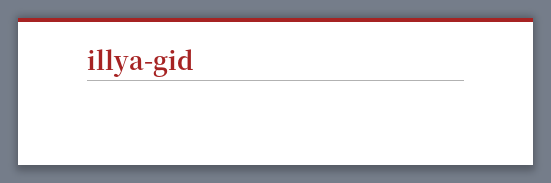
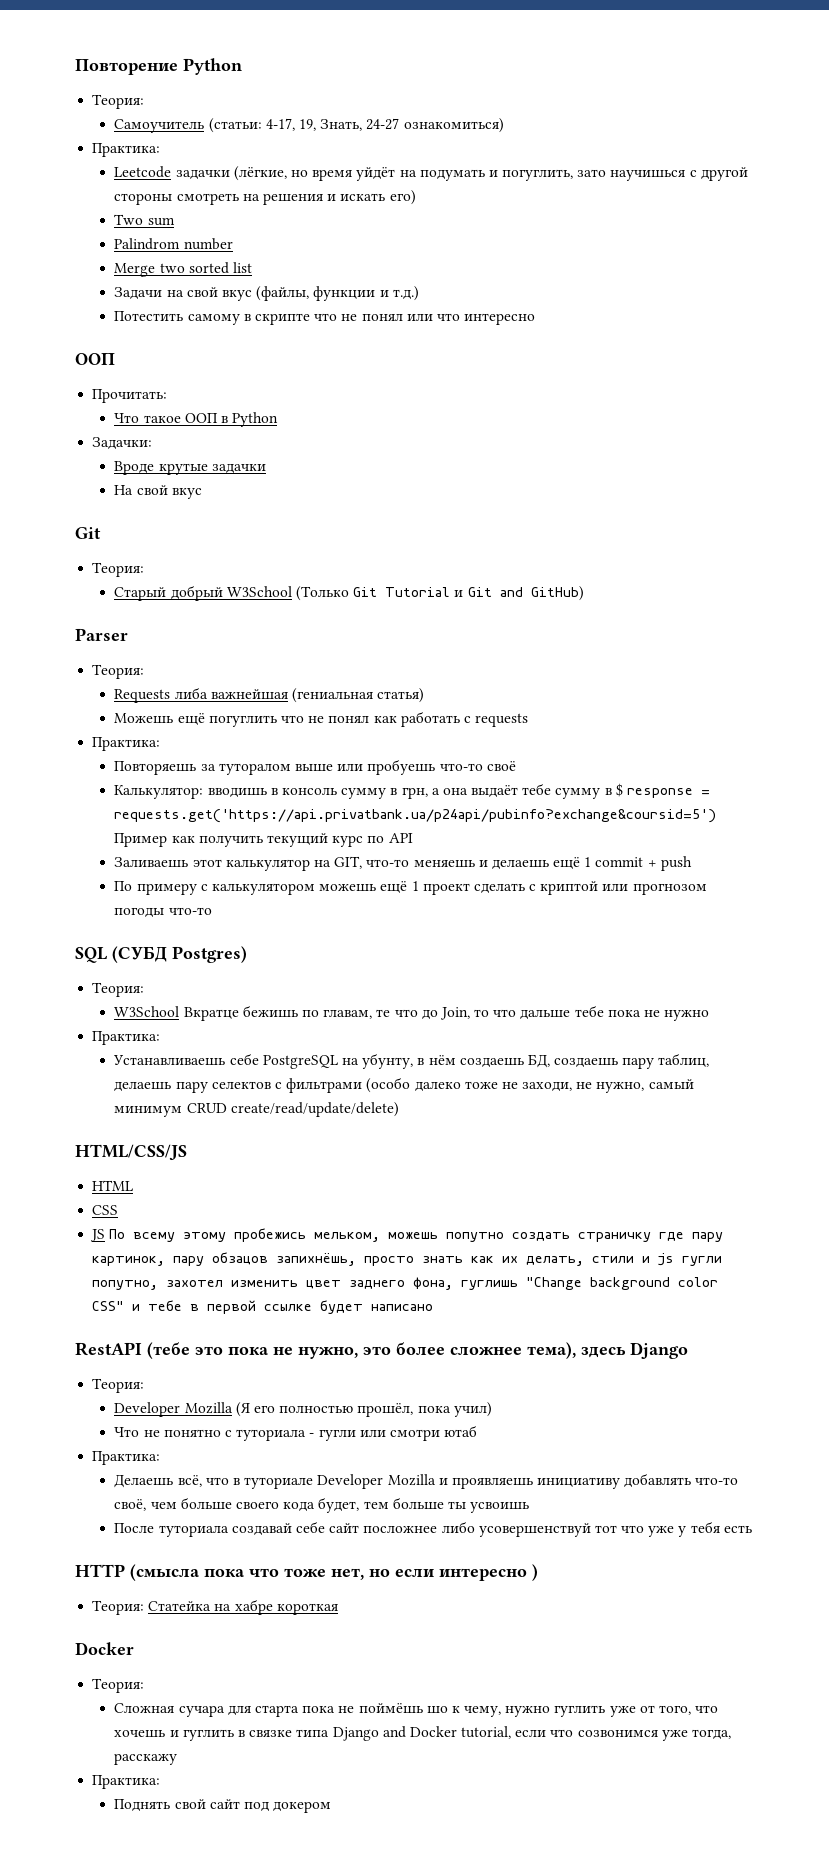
[87,49,193,77] illya-gid -> [75,58,242,75] [92,94,145,109] [114,118,504,133] [92,143,161,157] [114,166,748,181] [114,190,416,205] [114,214,175,226] [114,238,233,250] [114,262,252,277] [114,286,419,301] [114,311,536,325] [75,353,115,365] [92,389,168,403] [114,412,279,427] [92,437,153,450] [114,461,266,475] [114,485,202,499] [75,527,101,539] [92,562,145,577] [114,585,584,601] [75,628,128,641] [92,664,145,679] [114,687,425,703] [114,711,529,727] [92,737,161,751] [114,759,516,775] [114,783,711,799] [114,809,717,823] [114,833,413,847] [114,856,692,871] [114,881,707,895] [114,907,212,918] [75,946,247,963] [92,982,145,997] [114,1005,710,1021] [92,1031,161,1045] [113,1053,710,1069] [114,1077,694,1093] [114,1102,399,1117] [75,1144,187,1161] [92,1180,134,1191] [92,1205,119,1215] [90,1228,724,1242] [92,1252,723,1266] [92,1277,719,1290] [92,1300,434,1314] [75,1342,688,1359] [92,1378,145,1393] [114,1402,492,1417] [114,1425,478,1441] [92,1451,161,1465] [114,1473,739,1489] [114,1497,530,1513] [114,1521,752,1537] [75,1564,538,1581] [92,1599,338,1615] [75,1642,134,1655] [92,1678,145,1693] [114,1703,719,1717] [114,1726,732,1741] [114,1753,178,1765] [92,1775,161,1789] [114,1799,332,1813] Повторение Python // Теория: // Самоучитель (статьи: 4-17, 19, Знать, 24-27 ознакомиться) // Практика: // Leetcode задачки (лёгкие, но время уйдёт на подумать и погуглить, зато научишься с другой стороны смотреть на решения и искать его) // Two sum // Palindrom number // Merge two sorted list // Задачи на свой вкус (файлы, функции и т.д.) // Потестить самому в скрипте что не понял или что интересно // ООП // Прочитать: // Что такое ООП в Python // Задачки: // Вроде крутые задачки // На свой вкус // Git // Теория: // Старый добрый W3School (Только Git Tutorial и Git and GitHub) // Parser // Теория: // Requests либа важнейшая (гениальная статья) // Можешь ещё погуглить что не понял как работать с requests // Практика: // Повторяешь за туторалом выше или пробуешь что-то своё // Калькулятор: вводишь в консоль сумму в грн, а она выдаёт тебе сумму в $ response = requests.get('https://api.privatbank.ua/p24api/pubinfo?exchange&coursid=5') Пример как получить текущий курс по API // Заливаешь этот калькулятор на GIT, что-то меняешь и делаешь ещё 1 commit + push // По примеру с калькулятором можешь ещё 1 проект сделать с криптой или прогнозом погоды что-то // SQL (СУБД Postgres) // Теория: // W3School Вкратце бежишь по главам, те что до Join, то что дальше тебе пока не нужно // Практика: // Устанавливаешь себе PostgreSQL на убунту, в нём создаешь БД, создаешь пару таблиц, делаешь пару селектов с фильтрами (особо далеко тоже не заходи, не нужно, самый минимум CRUD create/read/update/delete) // HTML/CSS/JS // HTML // CSS // JS По всему этому пробежись мельком, можешь попутно создать страничку где пару картинок, пару обзацов запихнёшь, просто знать как их делать, стили и js гугли попутно, захотел изменить цвет заднего фона, гуглишь "Change background color CSS" и тебе в первой ссылке будет написано // RestAPI (тебе это пока не нужно, это более сложнее тема), здесь Django // Теория: // Developer Mozilla (Я его полностью прошёл, пока учил) // Что не понятно с туториала - гугли или смотри ютаб // Практика: // Делаешь всё, что в туториале Developer Mozilla и проявляешь инициативу добавлять что-то своё, чем больше своего кода будет, тем больше ты усвоишь // После туториала создавай себе сайт посложнее либо усовершенствуй тот что уже у тебя есть // HTTP (смысла пока что тоже нет, но если интересно ) // Теория: Статейка на хабре короткая // Docker // Теория: // Сложная сучара для старта пока не поймёшь шо к чему, нужно гуглить уже от того, что хочешь и гуглить в связке типа Django and Docker tutorial, если что созвонимся уже тогда, расскажу // Практика: // Поднять свой сайт под докером

